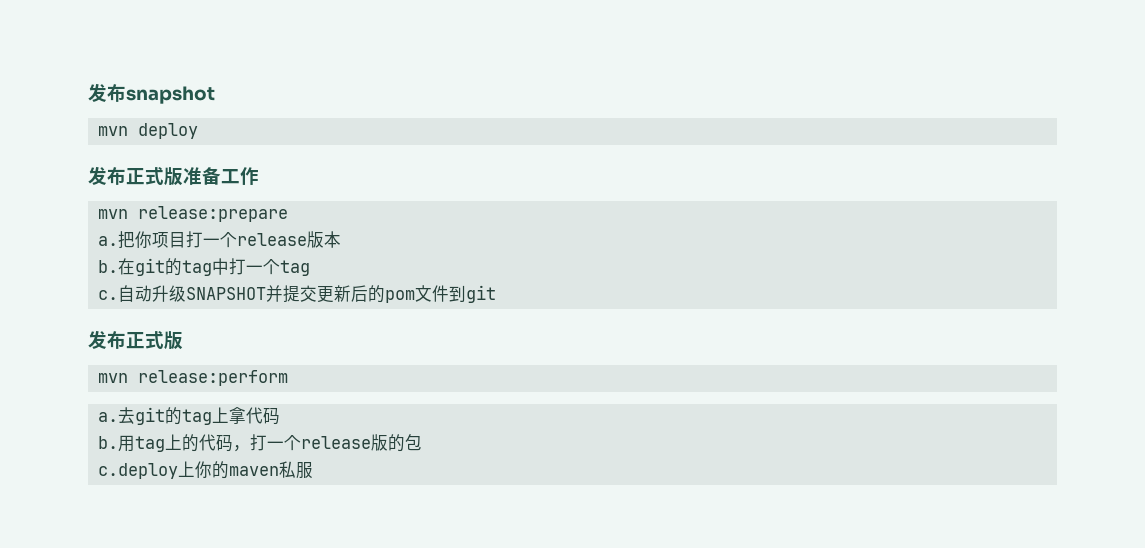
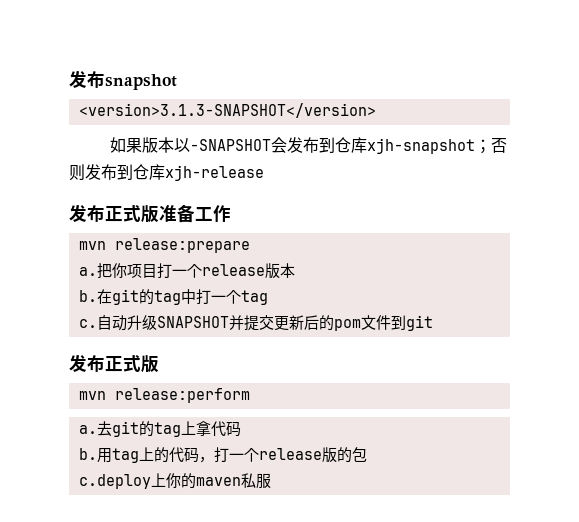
[97,123,198,139] mvn deploy -> [78,103,376,118] [110,137,508,154] [69,164,264,181] <version>3.1.3-SNAPSHOT</version> // 如果版本以-SNAPSHOT会发布到仓库xjh-snapshot；否则发布到仓库xjh-release

